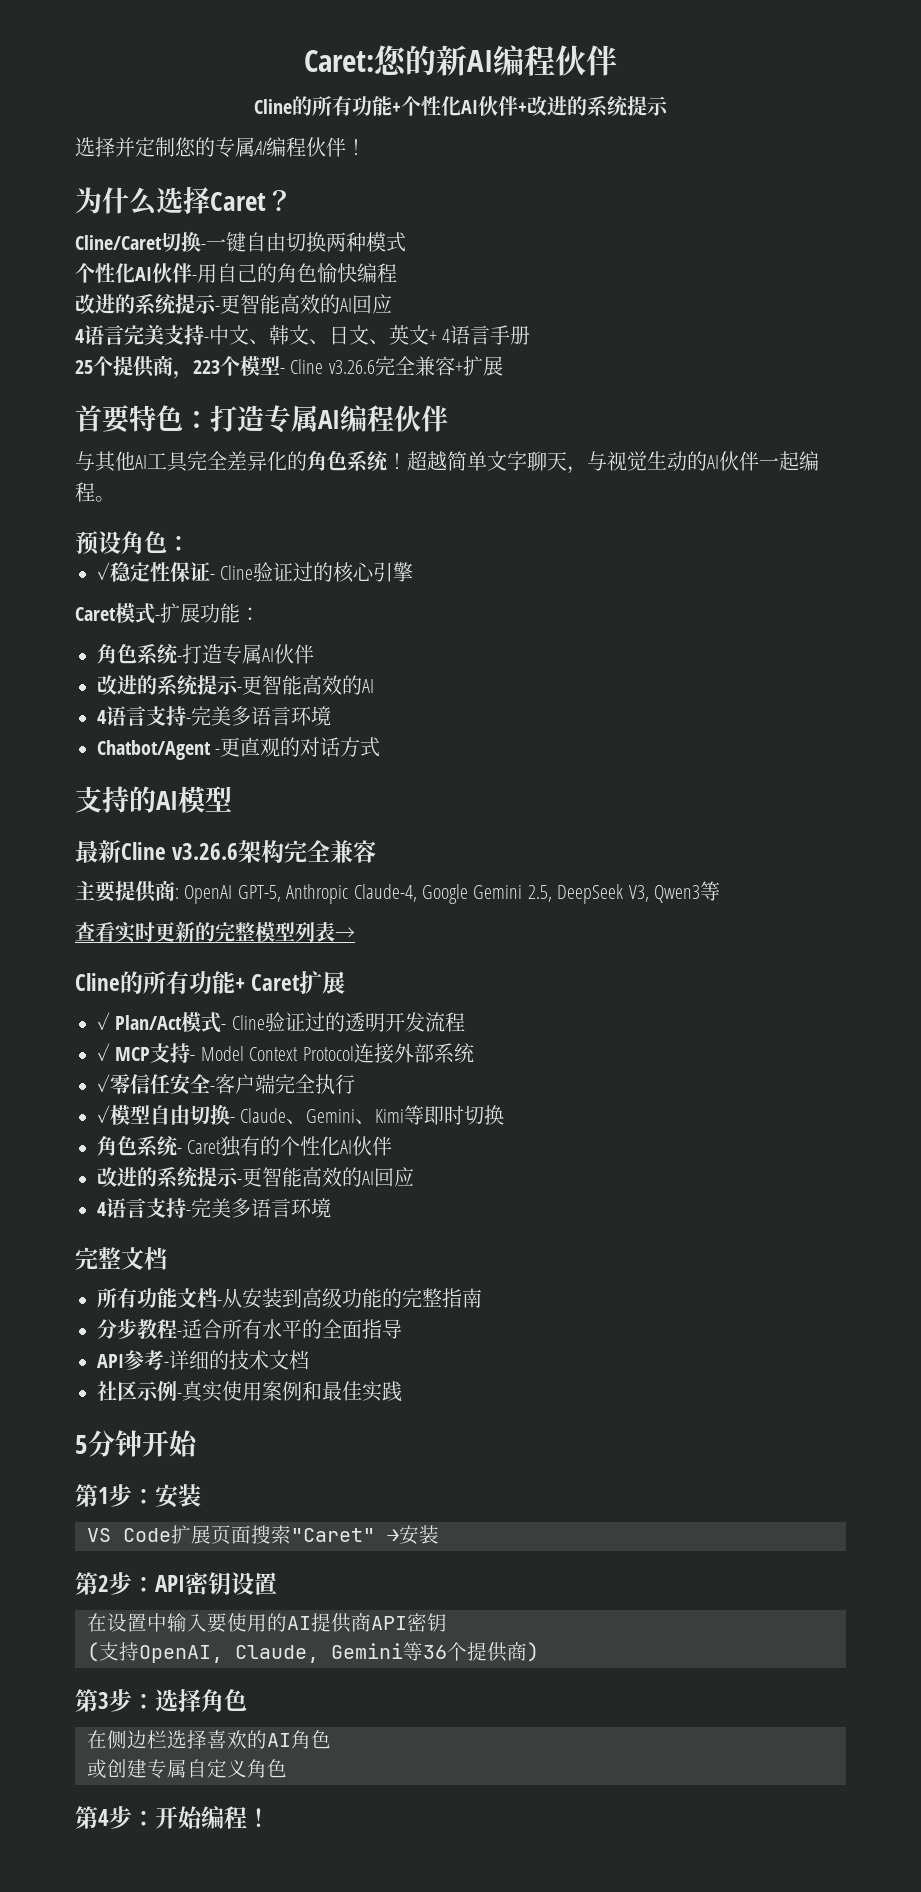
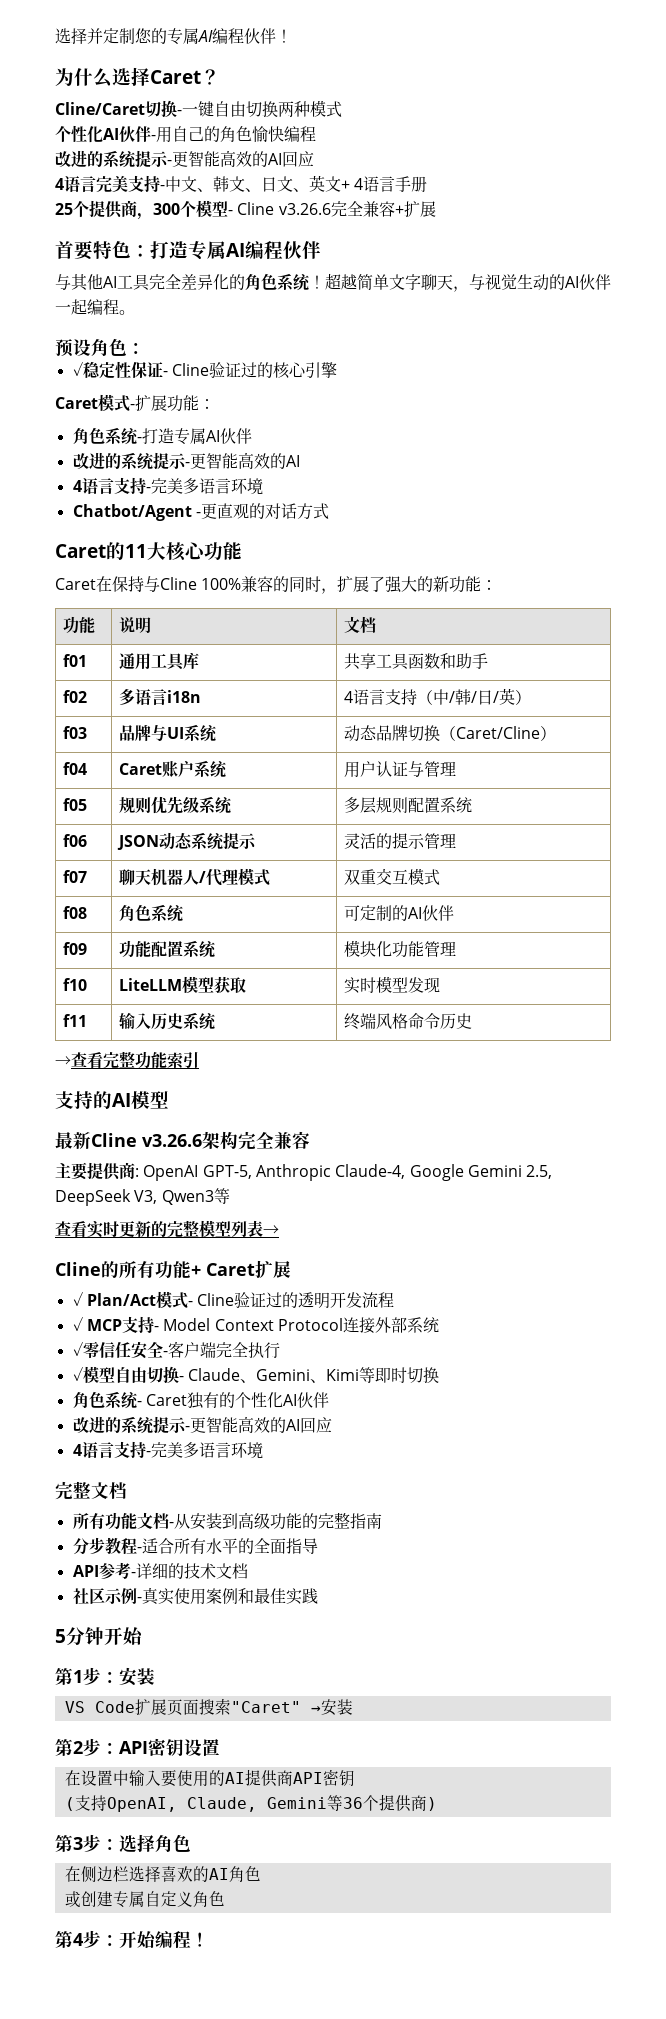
[304,45,617,76] [254,95,669,117] Caret:您的新AI编程伙伴 // Cline的所有功能+个性化AI伙伴+改进的系统提示 // -> (55, 36) none
[193,360,220,374] 223 -> [153,203,180,215] 300
(381, 747) none -> [55,542,242,561] [55,576,498,594] [63,616,96,633] [119,617,152,633] [344,616,377,634] [63,654,88,667] [119,652,200,671] [344,653,489,670] [63,690,88,703] [119,688,202,706] [344,688,532,705] [63,726,88,739] [119,724,218,742] [344,725,557,742] [63,762,88,775] [119,760,228,778] [344,761,457,778] [63,798,88,811] [119,796,233,814] [344,797,473,814] [63,834,88,847] [117,832,257,850] [344,832,457,849] [63,870,88,883] [119,868,271,886] [344,868,441,885] [63,906,88,919] [119,904,185,922] [344,905,455,921] [63,942,88,955] [119,940,217,958] [344,940,457,958] [63,978,88,991] [119,976,247,993] [344,976,441,994] [63,1014,88,1027] [119,1012,217,1030] [344,1013,473,1030] [55,1051,199,1069] // Caret的11大核心功能 // Caret在保持与Cline 100%兼容的同时，扩展了强大的新功能： // 功能 | 说明 | 文档 // f01 | 通用工具库 | 共享工具函数和助手 // f02 | 多语言i18n | 4语言支持（中/韩/日/英） // f03 | 品牌与UI系统 | 动态品牌切换（Caret/Cline） // f04 | Caret账户系统 | 用户认证与管理 // f05 | 规则优先级系统 | 多层规则配置系统 // f06 | JSON动态系统提示 | 灵活的提示管理 // f07 | 聊天机器人/代理模式 | 双重交互模式 // f08 | 角色系统 | 可定制的AI伙伴 // f09 | 功能配置系统 | 模块化功能管理 // f10 | LiteLLM模型获取 | 实时模型发现 // f11 | 输入历史系统 | 终端风格命令历史 // →查看完整功能索引

